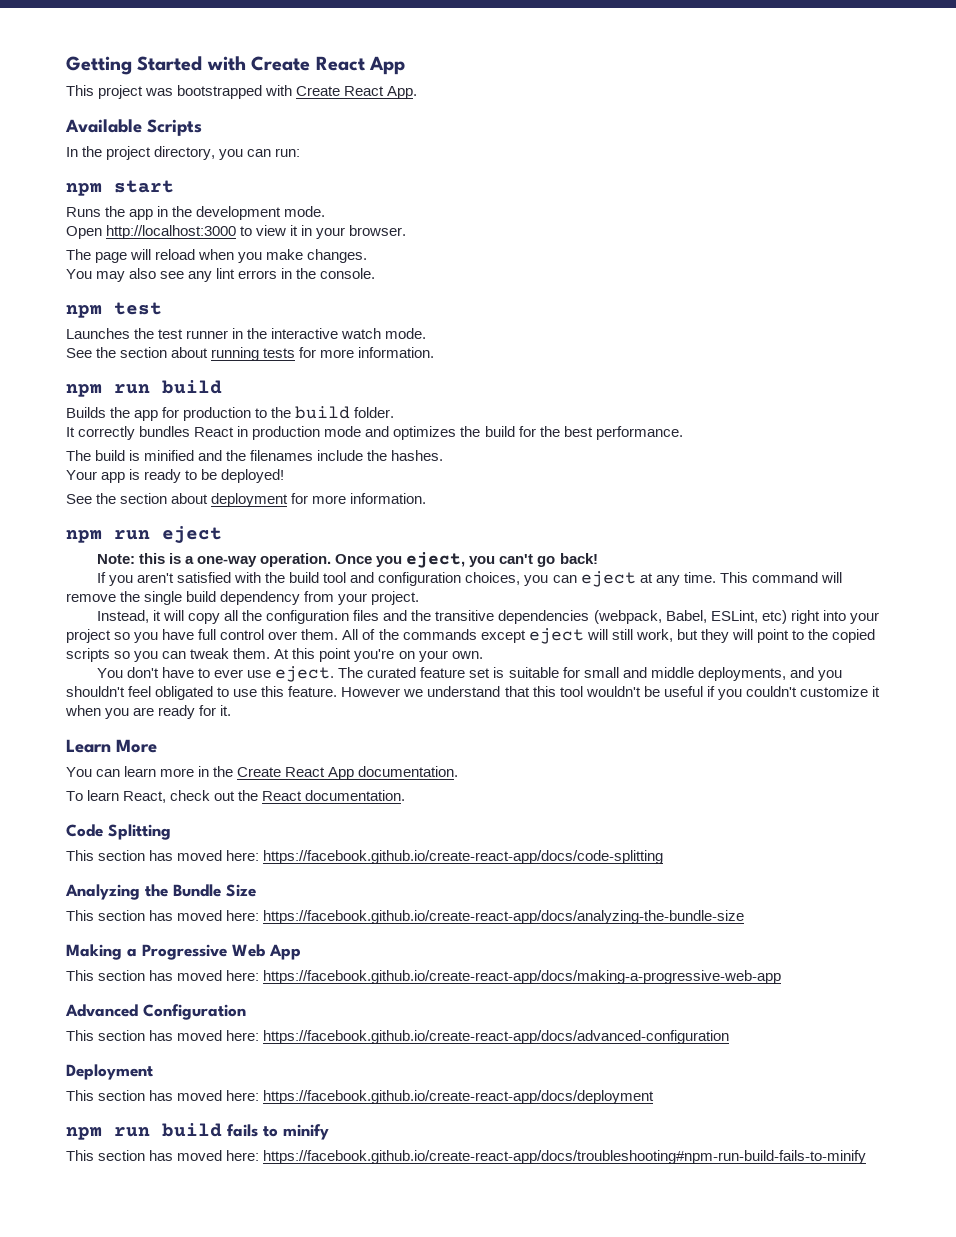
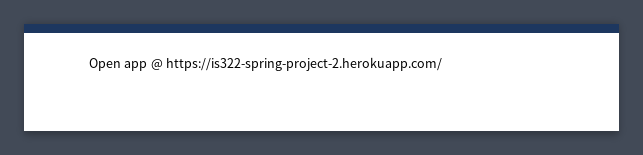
[66,56,405,75] [66,85,418,99] [65,119,202,136] [66,146,301,160] [66,180,174,196] [66,206,326,220] [66,225,407,239] [66,249,368,263] [66,268,376,282] [66,302,162,318] [66,328,427,339] [66,347,435,361] [66,380,222,397] [66,406,395,421] [66,426,683,440] [66,450,444,461] [66,469,285,483] [66,493,427,507] [66,526,222,543] [96,552,598,568] [96,571,842,587] [66,591,420,605] [96,610,879,624] [66,628,876,644] [66,648,483,662] [96,666,842,682] [66,686,880,700] [65,705,232,719] [66,739,157,753] [66,766,459,780] [66,790,406,803] [66,824,171,840] [66,850,664,864] [65,884,256,900] [66,910,745,924] [66,944,301,960] [66,970,782,984] [65,1004,246,1020] [66,1030,730,1044] [66,1064,153,1080] [66,1090,655,1104] [66,1123,329,1140] [66,1150,867,1164] Getting Started with Create React App // This project was bootstrapped with Create React App. // Available Scripts // In the project directory, you can run: // npm start // Runs the app in the development mode. // Open http://localhost:3000 to view it in your browser. // The page will reload when you make changes. // You may also see any lint errors in the console. // npm test // Launches the test runner in the interactive watch mode. // See the section about running tests for more information. // npm run build // Builds the app for production to the build folder. // It correctly bundles React in production mode and optimizes the build for the best performance. // The build is minified and the filenames include the hashes. // Your app is ready to be deployed! // See the section about deployment for more information. // npm run eject // Note: this is a one-way operation. Once you eject, you can't go back! // If you aren't satisfied with the build tool and configuration choices, you can eject at any time. This command will remove the single build dependency from your project. // Instead, it will copy all the configuration files and the transitive dependencies (webpack, Babel, ESLint, etc) right into your project so you have full control over them. All of the commands except eject will still work, but they will point to the copied scripts so you can tweak them. At this point you're on your own. // You don't have to ever use eject. The curated feature set is suitable for small and middle deployments, and you shouldn't feel obligated to use this feature. However we understand that this tool wouldn't be useful if you couldn't customize it when you are ready for it. // Learn More // You can learn more in the Create React App documentation. // To learn React, check out the React documentation. // Code Splitting // This section has moved here: https://facebook.github.io/create-react-app/docs/code-splitting // Analyzing the Bundle Size // This section has moved here: https://facebook.github.io/create-react-app/docs/analyzing-the-bundle-size // Making a Progressive Web App // This section has moved here: https://facebook.github.io/create-react-app/docs/making-a-progressive-web-app // Advanced Configuration // This section has moved here: https://facebook.github.io/create-react-app/docs/advanced-configuration // Deployment // This section has moved here: https://facebook.github.io/create-react-app/docs/deployment // npm run build fails to minify // This section has moved here: https://facebook.github.io/create-react-app/docs/troubleshooting#npm-run-build-fails-to-minify -> [89,57,443,71] Open app @ https://is322-spring-project-2.herokuapp.com/

